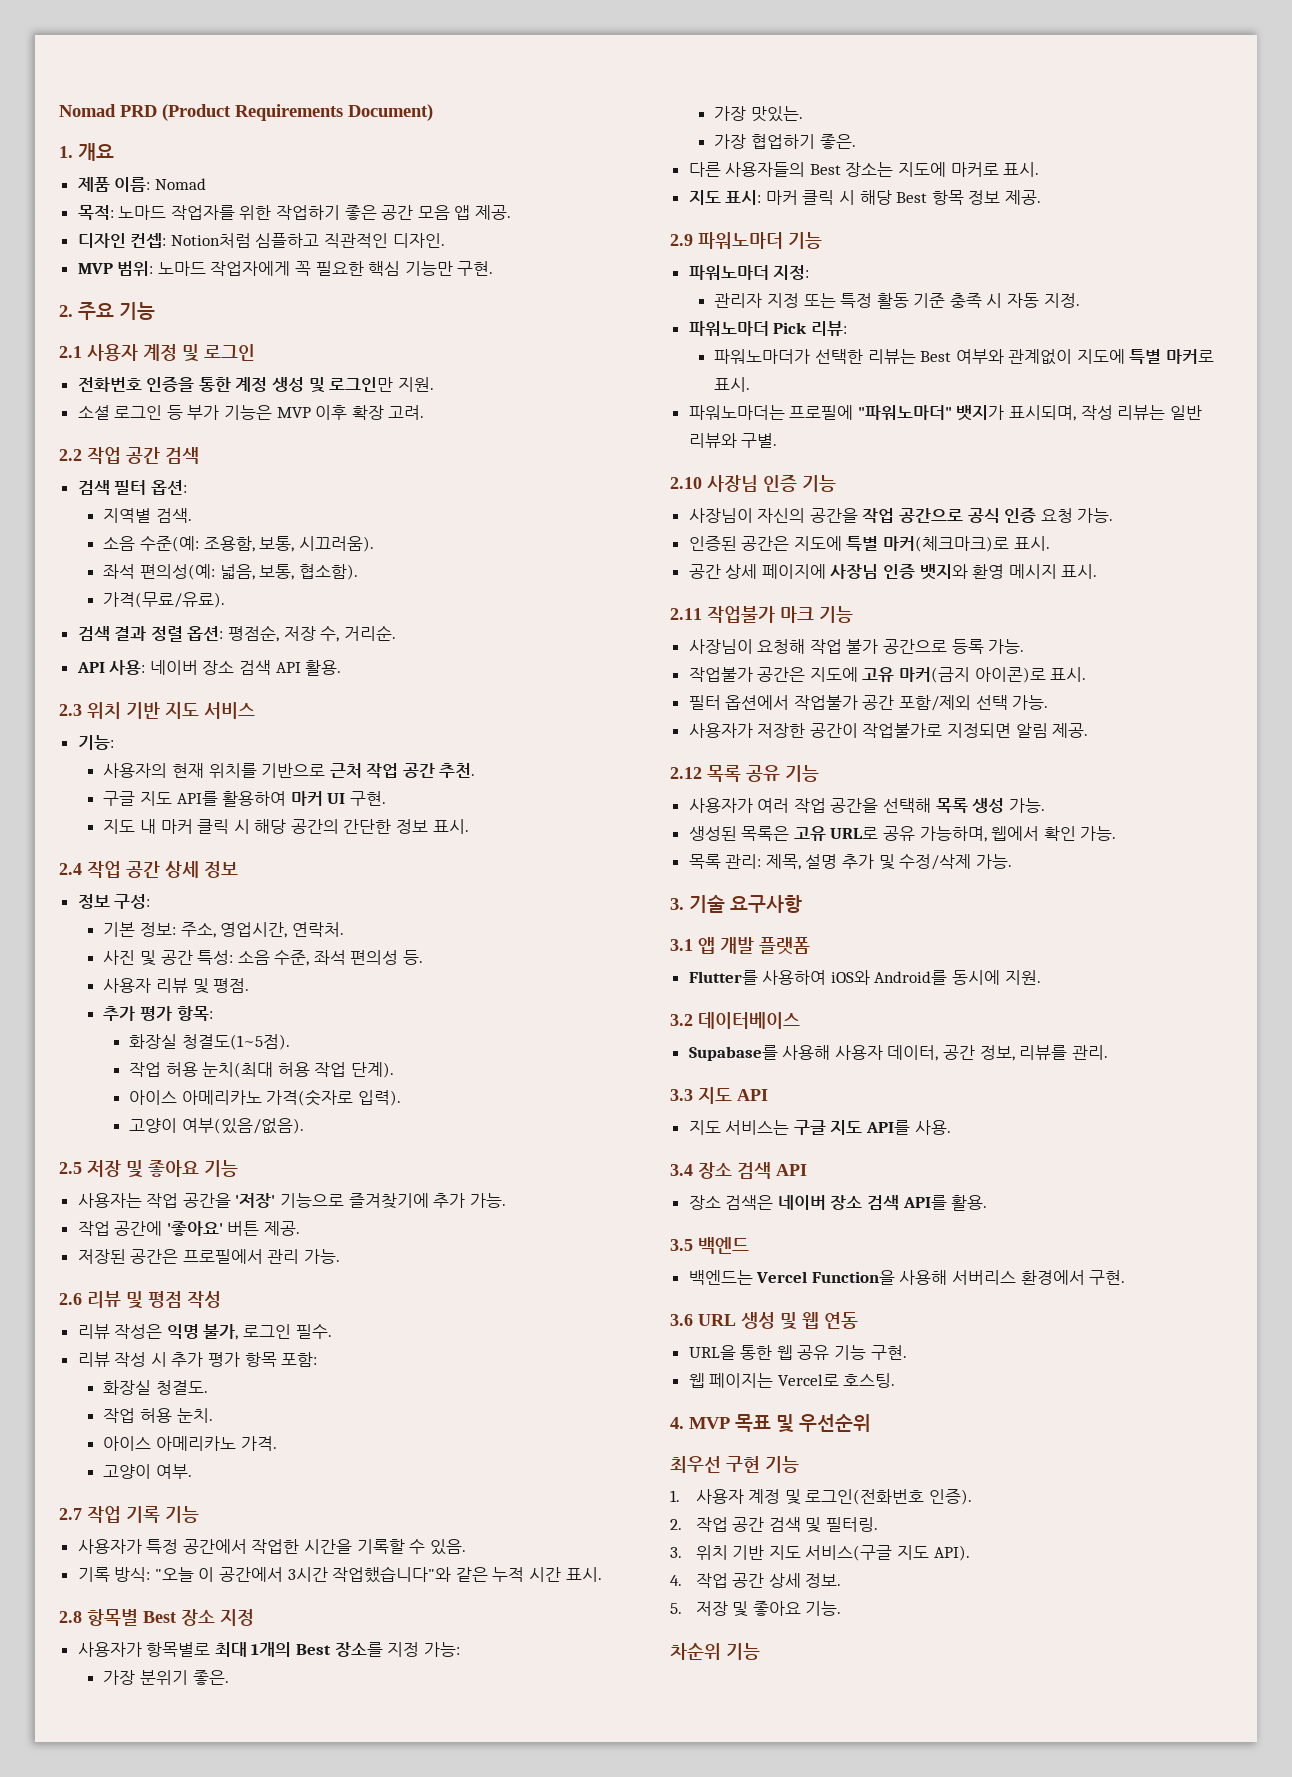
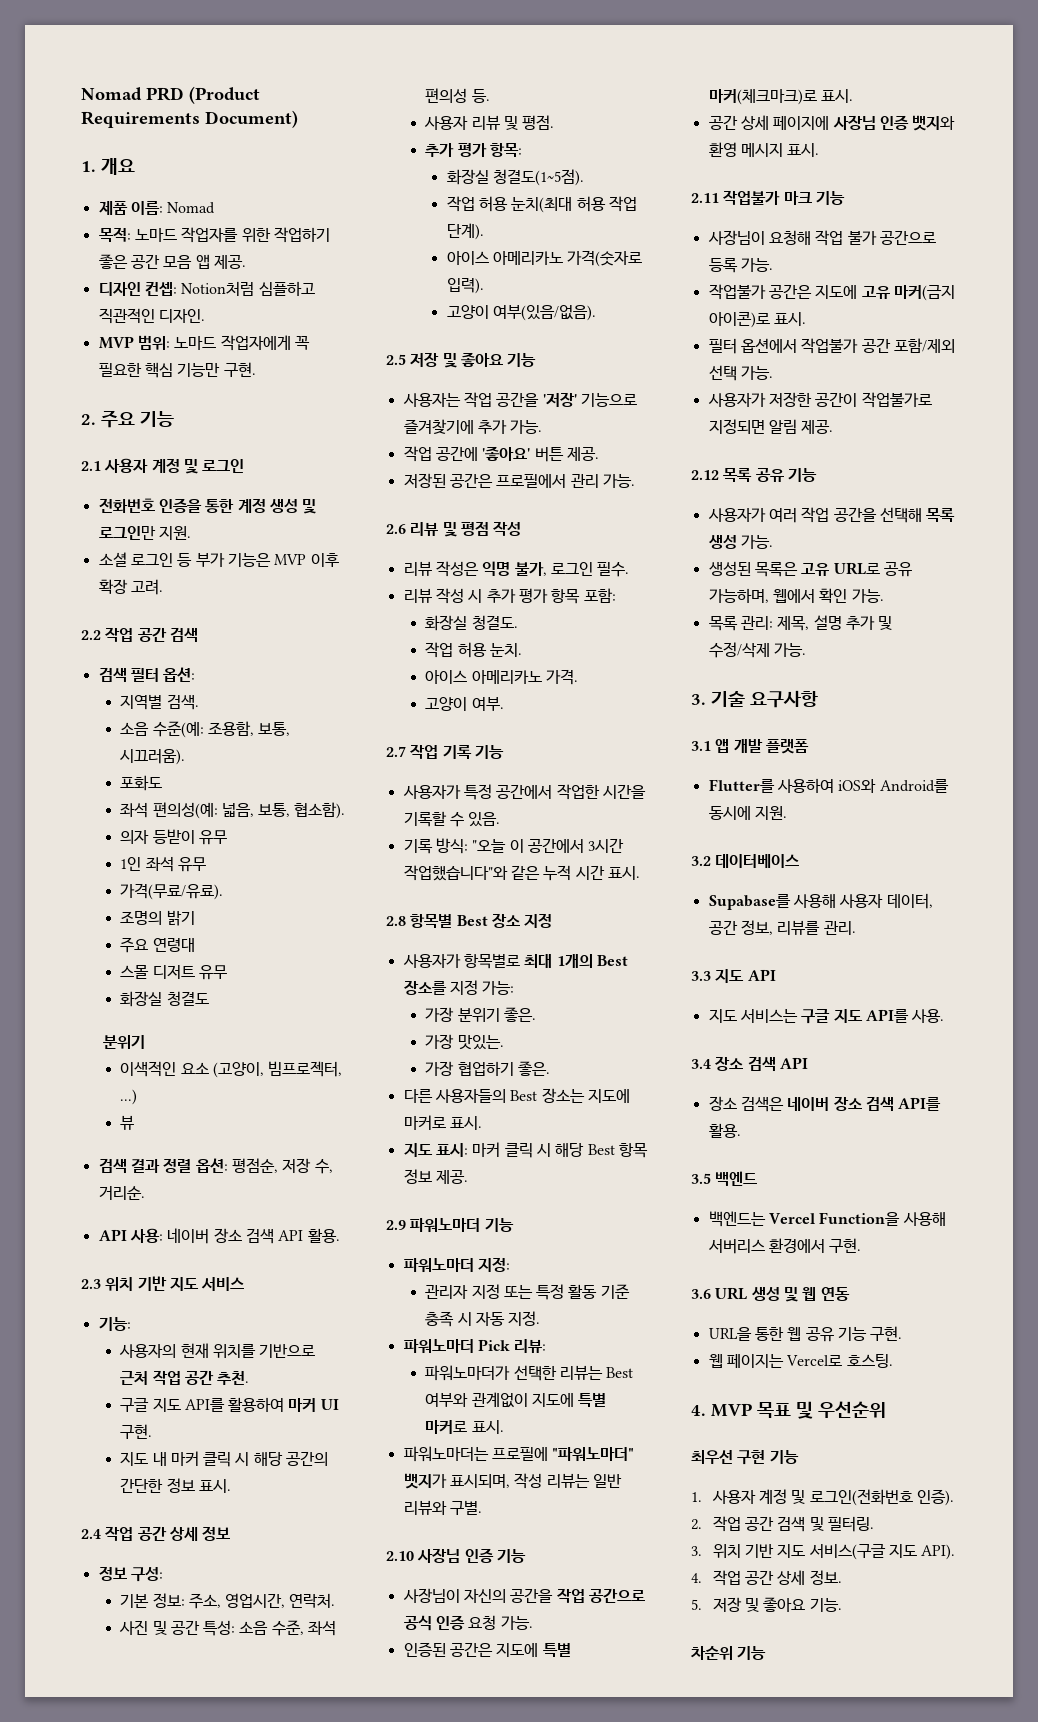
(374, 544) none -> [120,775,163,791] // 포화도
[103,592,226,608] 가격(무료/유료). -> [120,829,227,845] [120,856,206,872] [120,883,224,900] [120,910,195,926] [120,937,195,953] [120,965,227,980] [120,991,209,1007] [102,1035,145,1049] [120,1061,343,1078] [120,1089,138,1105] [120,1115,135,1130] 의자 등받이 유무 // 1인 좌석 유무 // 가격(무료/유료). // 조명의 밝기 // 주요 연령대 // 스몰 디저트 유무 // 화장실 청결도 // 분위기 // 이색적인 요소 (고양이, 빔프로젝터, ...) // 뷰

